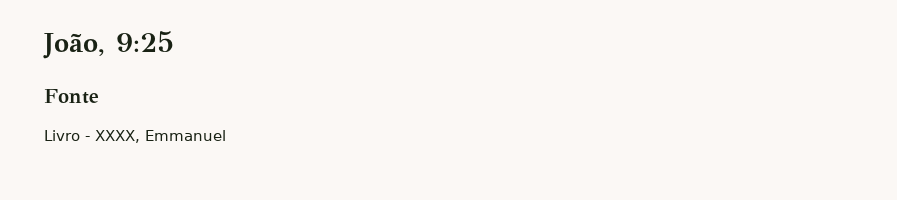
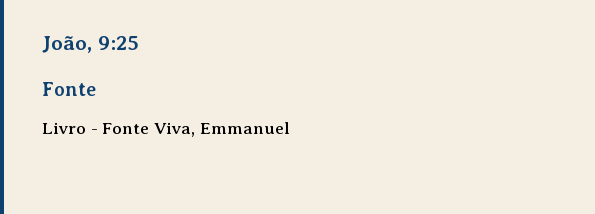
[95,130,140,143] XXXX, -> [102,122,196,137] Fonte Viva,

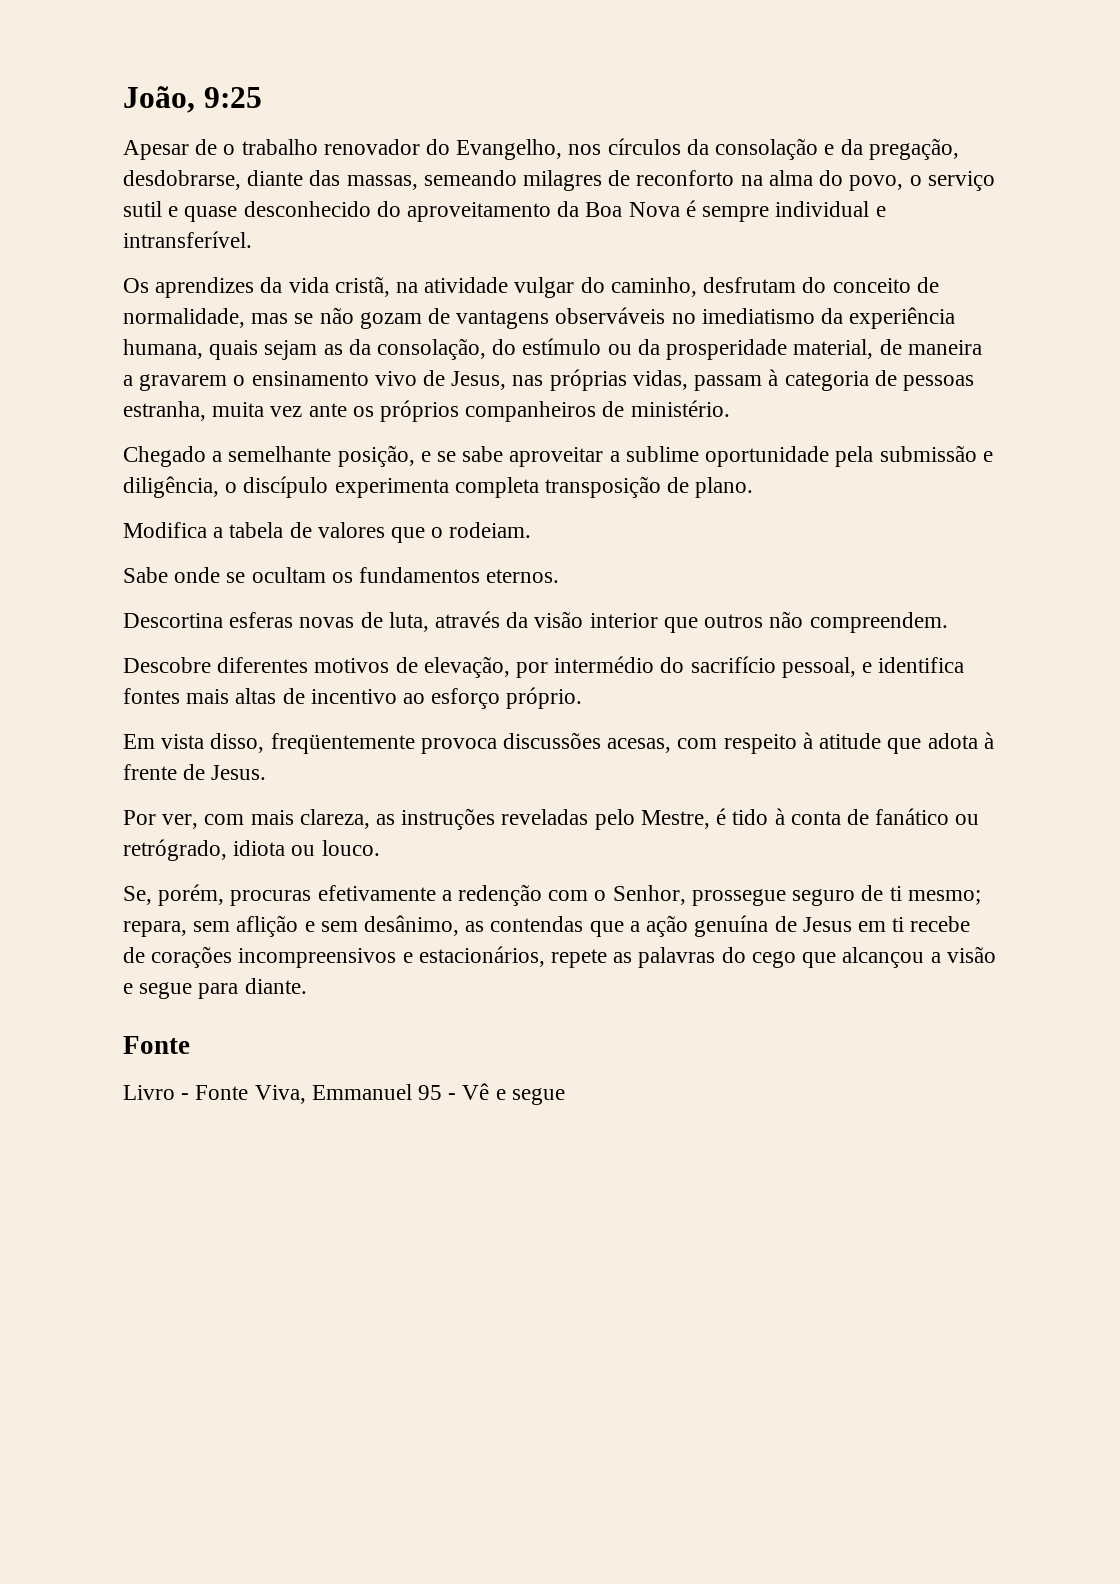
(139, 43) none -> [123,138,959,160] [123,170,995,191] [123,200,886,222] [123,231,252,248] [123,276,939,298] [123,307,956,329] [123,338,982,360] [123,369,974,391] [123,400,730,422] [123,445,993,467] [123,476,754,498] [123,522,532,543] [123,567,560,583] [123,611,948,633] [123,656,965,678] [123,687,583,709] [123,732,994,754] [123,764,267,780] [123,808,980,830] [123,839,380,861] [123,884,981,906] [123,915,971,937] [123,946,996,968] [123,978,307,999] // Apesar de o trabalho renovador do Evangelho, nos círculos da consolação e da pregação, desdobrarse, diante das massas, semeando milagres de reconforto na alma do povo, o serviço sutil e quase desconhecido do aproveitamento da Boa Nova é sempre individual e intransferível. // Os aprendizes da vida cristã, na atividade vulgar do caminho, desfrutam do conceito de normalidade, mas se não gozam de vantagens observáveis no imediatismo da experiência humana, quais sejam as da consolação, do estímulo ou da prosperidade material, de maneira a gravarem o ensinamento vivo de Jesus, nas próprias vidas, passam à categoria de pessoas estranha, muita vez ante os próprios companheiros de ministério. // Chegado a semelhante posição, e se sabe aproveitar a sublime oportunidade pela submissão e diligência, o discípulo experimenta completa transposição de plano. // Modifica a tabela de valores que o rodeiam. // Sabe onde se ocultam os fundamentos eternos. // Descortina esferas novas de luta, através da visão interior que outros não compreendem. // Descobre diferentes motivos de elevação, por intermédio do sacrifício pessoal, e identifica fontes mais altas de incentivo ao esforço próprio. // Em vista disso, freqüentemente provoca discussões acesas, com respeito à atitude que adota à frente de Jesus. // Por ver, com mais clareza, as instruções reveladas pelo Mestre, é tido à conta de fanático ou retrógrado, idiota ou louco. // Se, porém, procuras efetivamente a redenção com o Senhor, prossegue seguro de ti mesmo; repara, sem aflição e sem desânimo, as contendas que a ação genuína de Jesus em ti recebe de corações incompreensivos e estacionários, repete as palavras do cego que alcançou a visão e segue para diante.
(290, 128) none -> [418,1083,565,1105] 95 - Vê e segue

